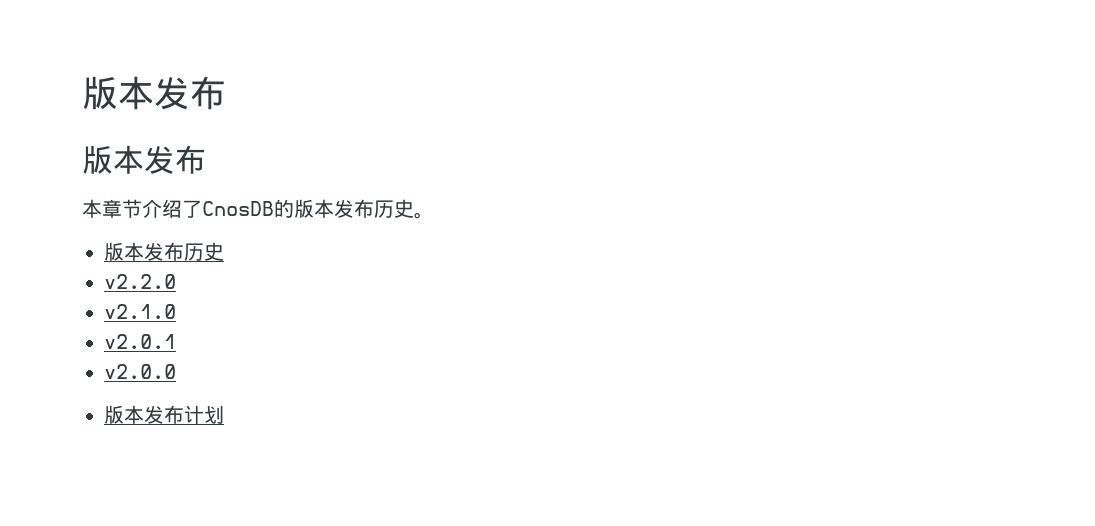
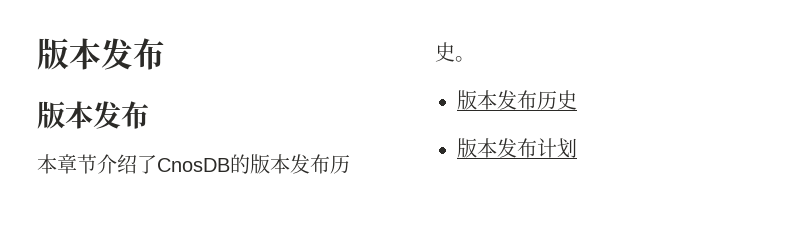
[104,274,176,289] [104,304,176,319] [104,334,176,349] [104,364,176,379] // v2.2.0 // v2.1.0 // v2.0.1 // v2.0.0 -> (577, 100) none

